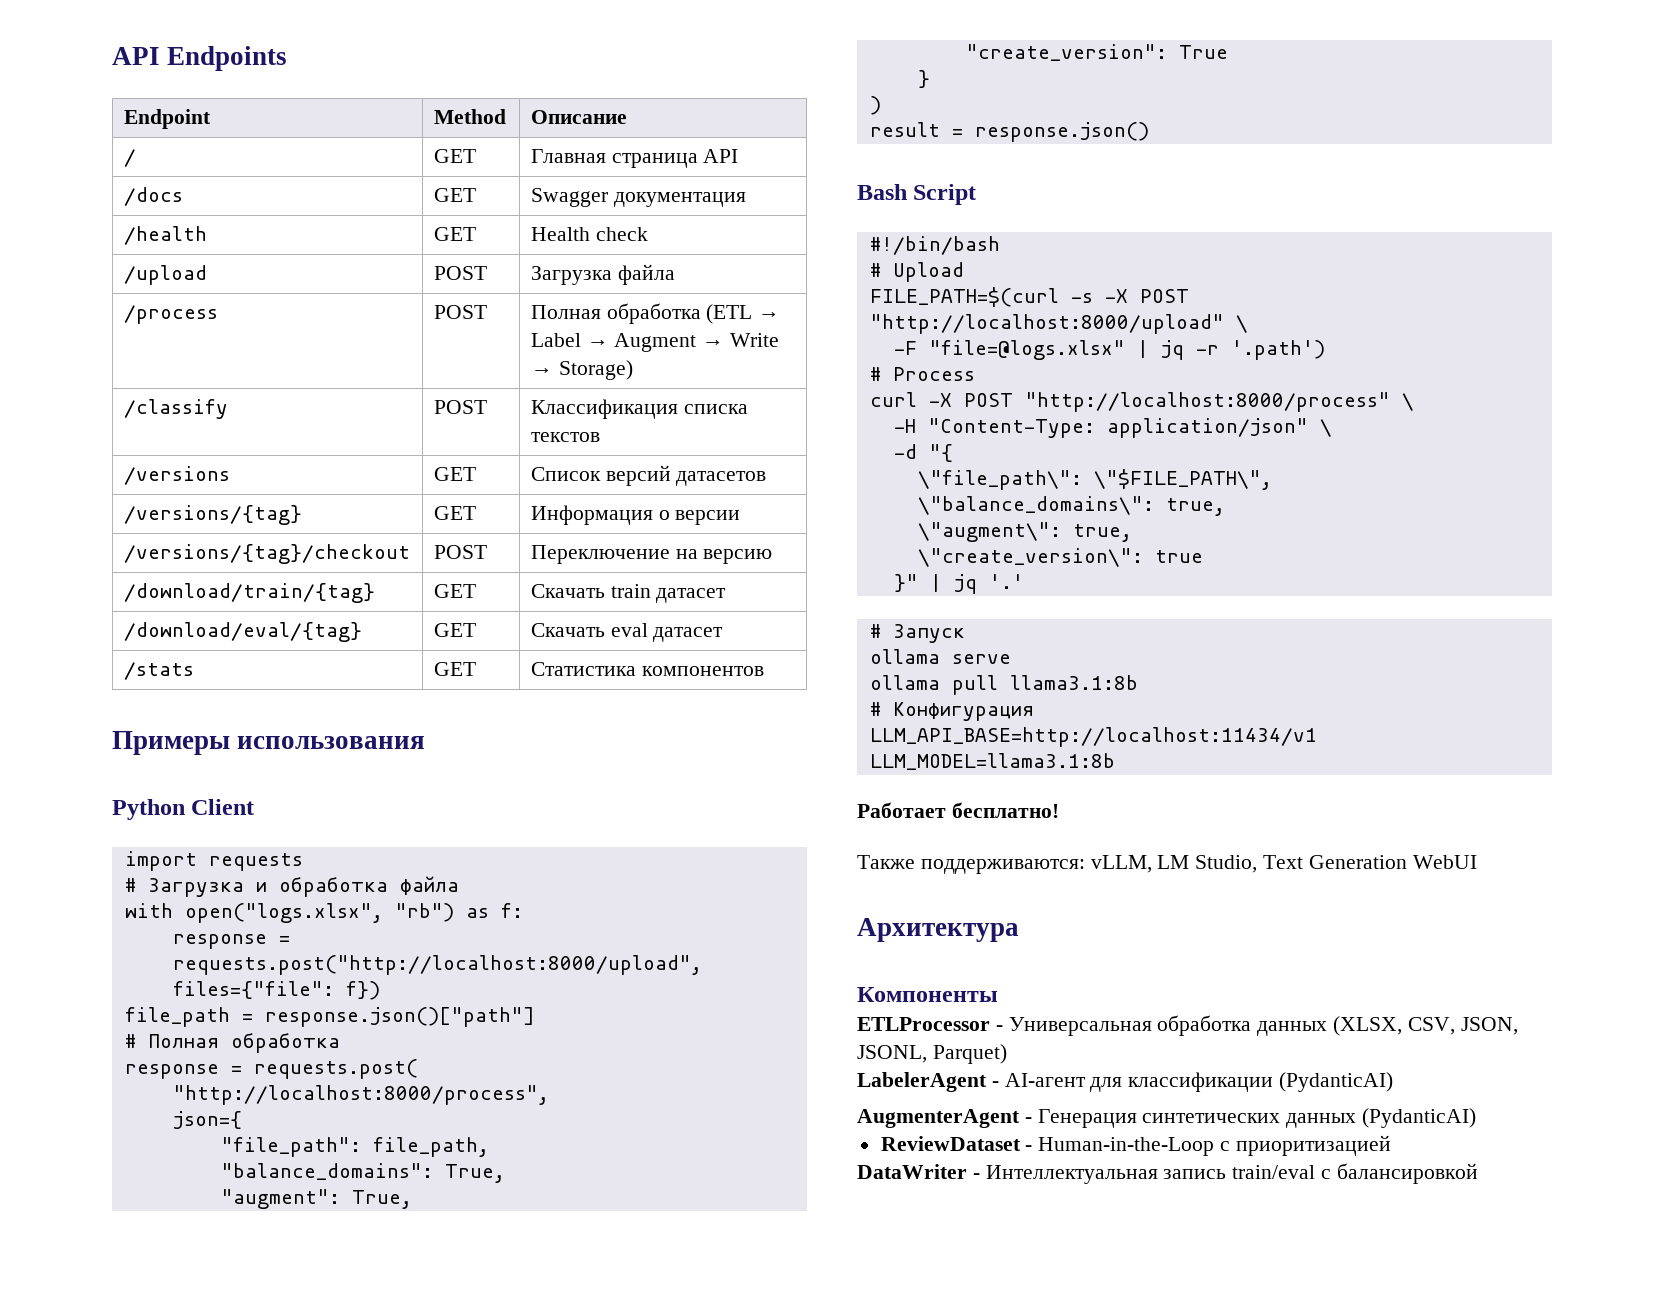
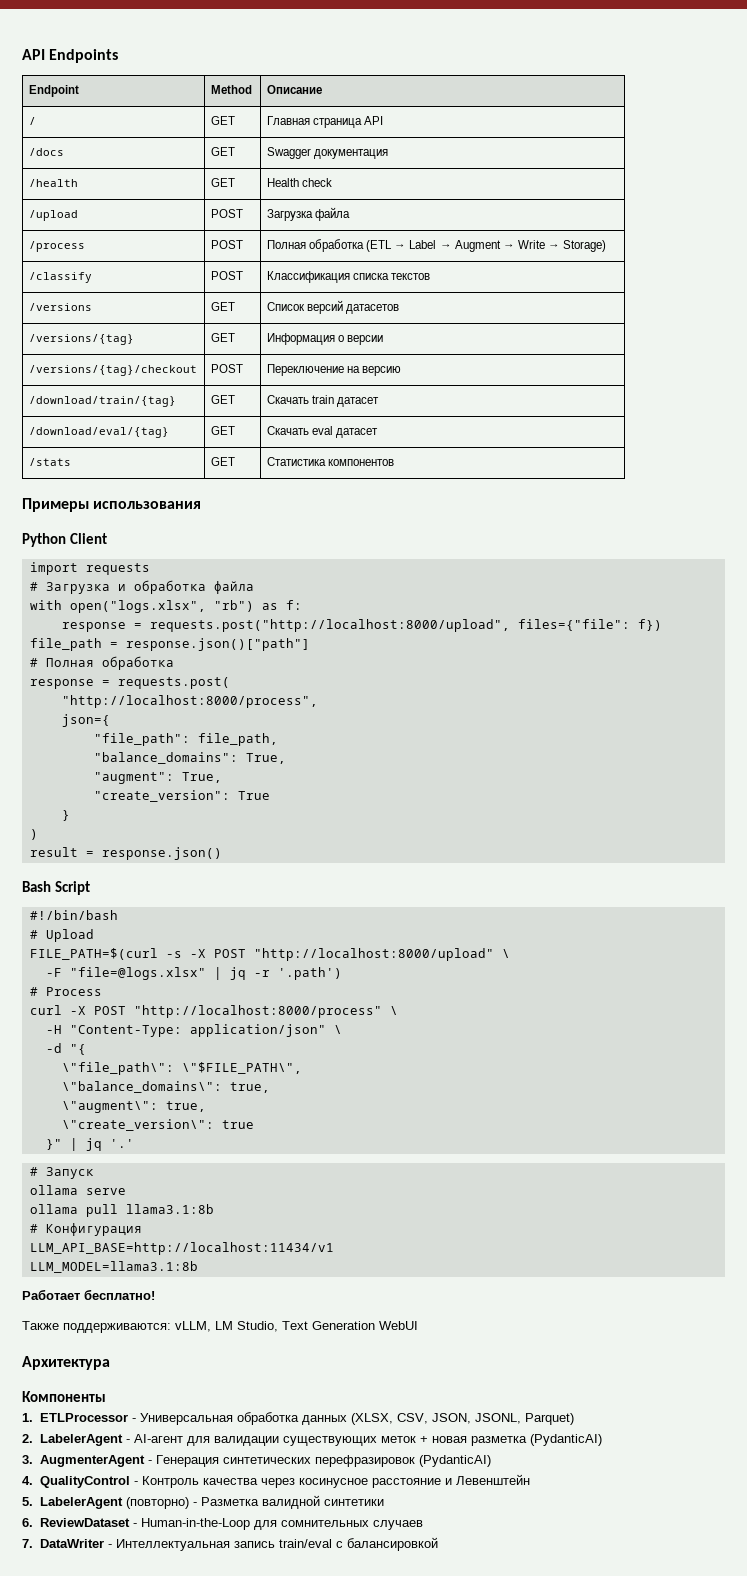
(998, 994) none -> [22,1413,33,1422] 1.
(1007, 1054) none -> [22,1434,33,1443] 2.
[1128,1072,1394,1092] классификации (PydanticAI) // -> [213,1434,602,1446] [22,1455,33,1464] валидации существующих меток + новая разметка (PydanticAI) // 3.
[1286,1108,1477,1128] [880,1135,1391,1156] данных (PydanticAI) // ReviewDataset - Human-in-the-Loop с приоритизацией // -> [314,1455,491,1467] [22,1474,530,1488] [22,1495,384,1509] [22,1518,423,1530] [22,1539,33,1548] перефразировок (PydanticAI) // 4. QualityControl - Контроль качества через косинусное расстояние и Левенштейн // 5. LabelerAgent (повторно) - Разметка валидной синтетики // 6. ReviewDataset - Human-in-the-Loop для сомнительных случаев // 7.

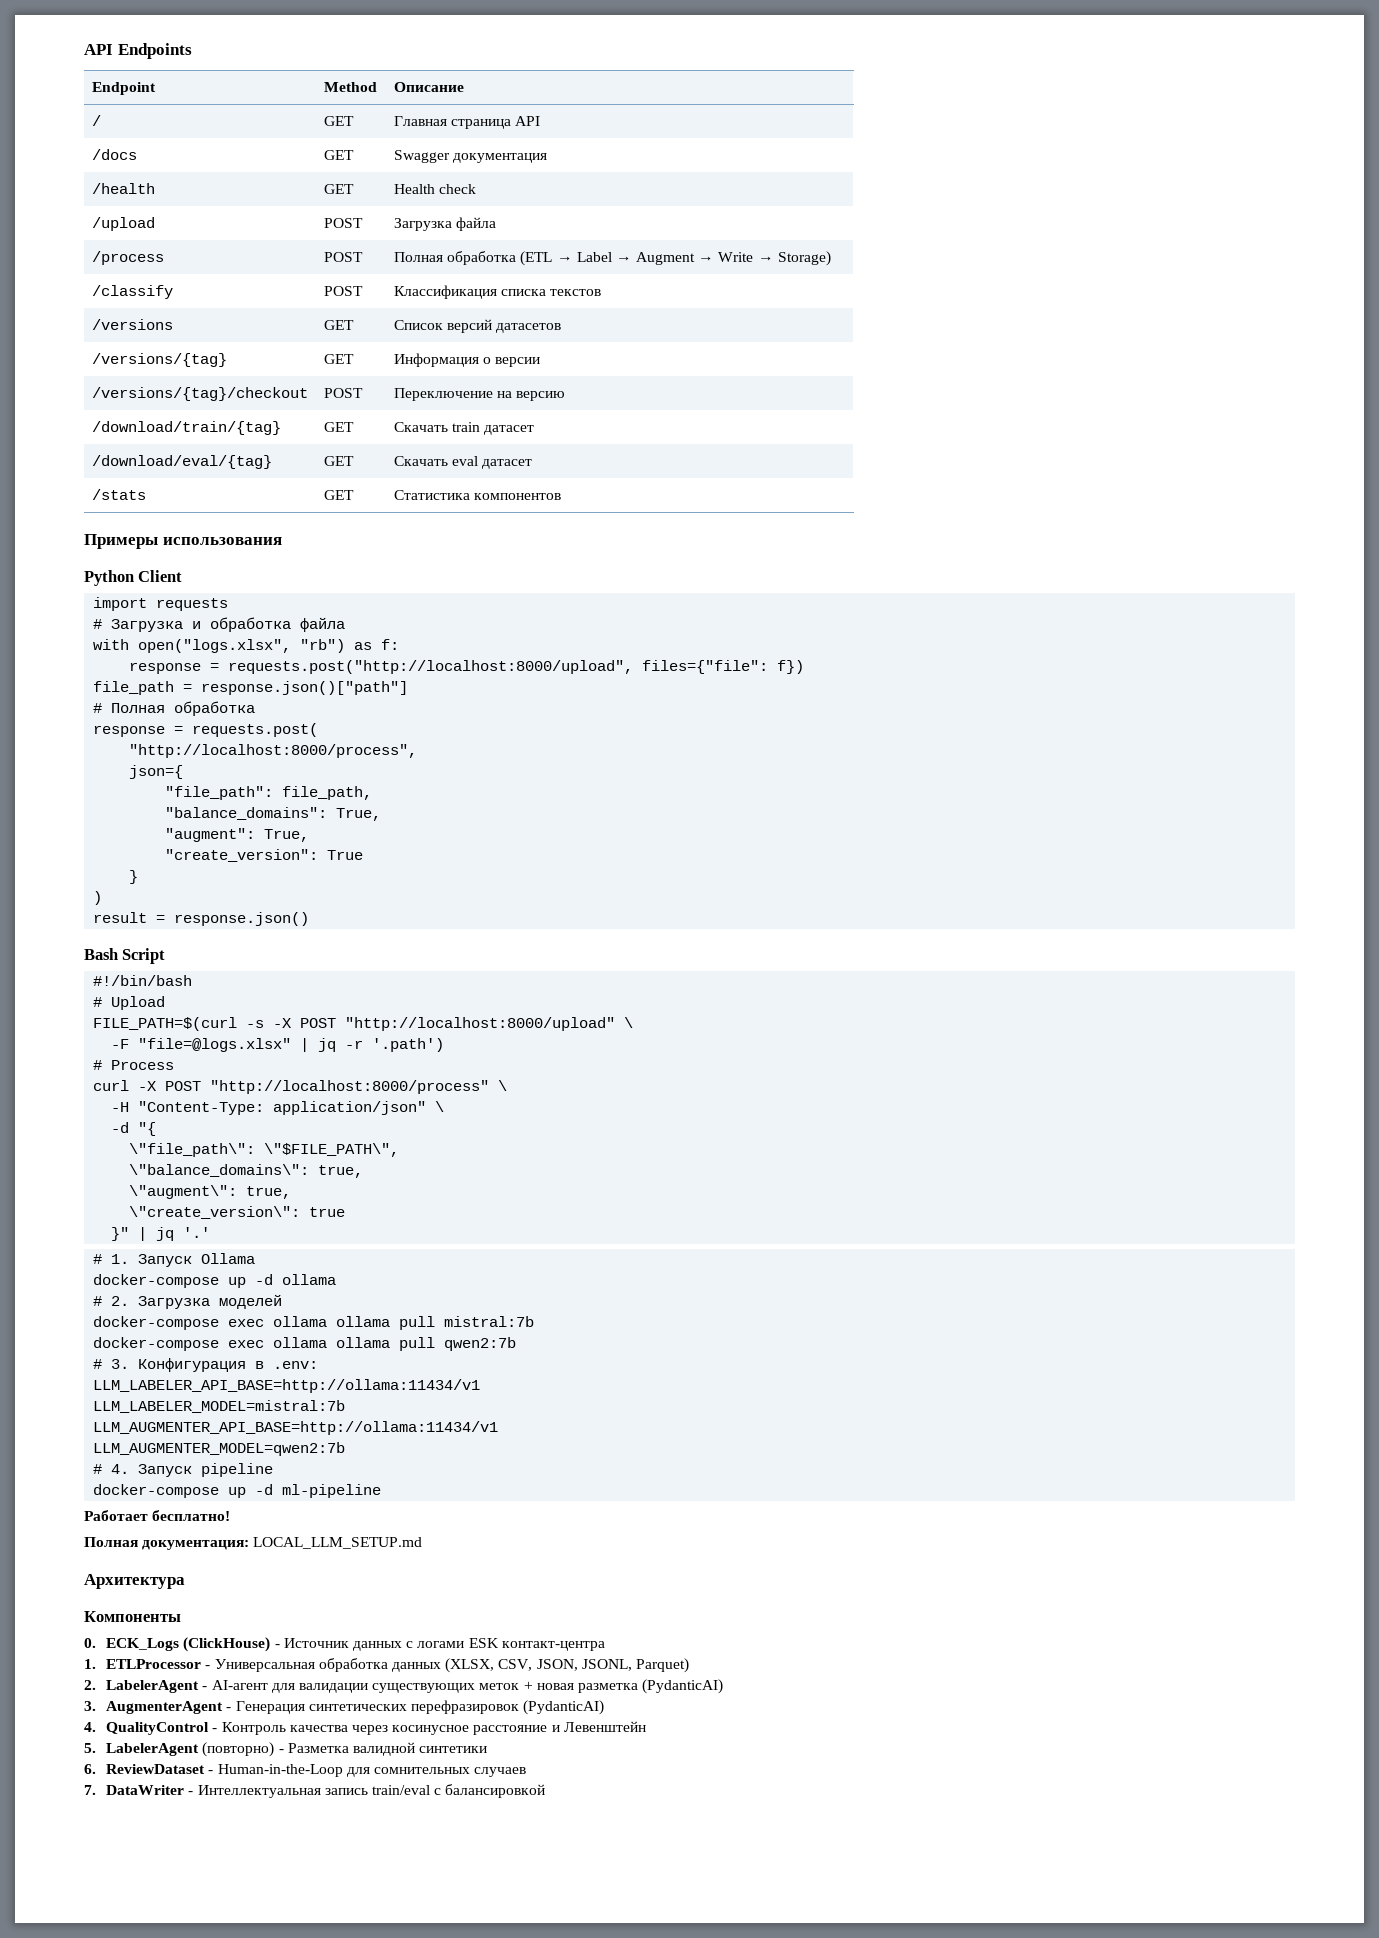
[45,1167,94,1179] [29,1185,126,1195] [29,1204,214,1217] [29,1224,38,1233] Запуск // ollama serve // ollama pull llama3.1:8b // # -> [111,1253,256,1267] [93,1274,337,1288] [93,1294,283,1309] [93,1316,535,1330] [93,1337,517,1351] [93,1359,130,1369] 1. Запуск Ollama // docker-compose up -d ollama // # 2. Загрузка моделей // docker-compose exec ollama ollama pull mistral:7b // docker-compose exec ollama ollama pull qwen2:7b // # 3.
[29,1242,334,1255] [29,1261,198,1273] [22,1289,155,1300] [22,1321,418,1333] [22,1356,110,1370] [22,1391,106,1402] // LLM_API_BASE=http://localhost:11434/v1 // LLM_MODEL=llama3.1:8b // Работает бесплатно! // Также поддерживаются: vLLM, LM Studio, Text Generation WebUI // Архитектура // Компоненты -> [255,1361,319,1369] [93,1379,481,1393] [93,1400,346,1413] [93,1421,499,1435] [93,1442,346,1456] [93,1463,274,1477] [93,1484,382,1498] [84,1510,231,1521] [84,1537,423,1550] [84,1574,185,1589] [84,1611,181,1622] [84,1637,605,1652] в .env: // LLM_LABELER_API_BASE=http://ollama:11434/v1 // LLM_LABELER_MODEL=mistral:7b // LLM_AUGMENTER_API_BASE=http://ollama:11434/v1 // LLM_AUGMENTER_MODEL=qwen2:7b // # 4. Запуск pipeline // docker-compose up -d ml-pipeline // Работает бесплатно! // Полная документация: LOCAL_LLM_SETUP.md // Архитектура // Компоненты // 0. ECK_Logs (ClickHouse) - Источник данных с логами ESK контакт-центра

